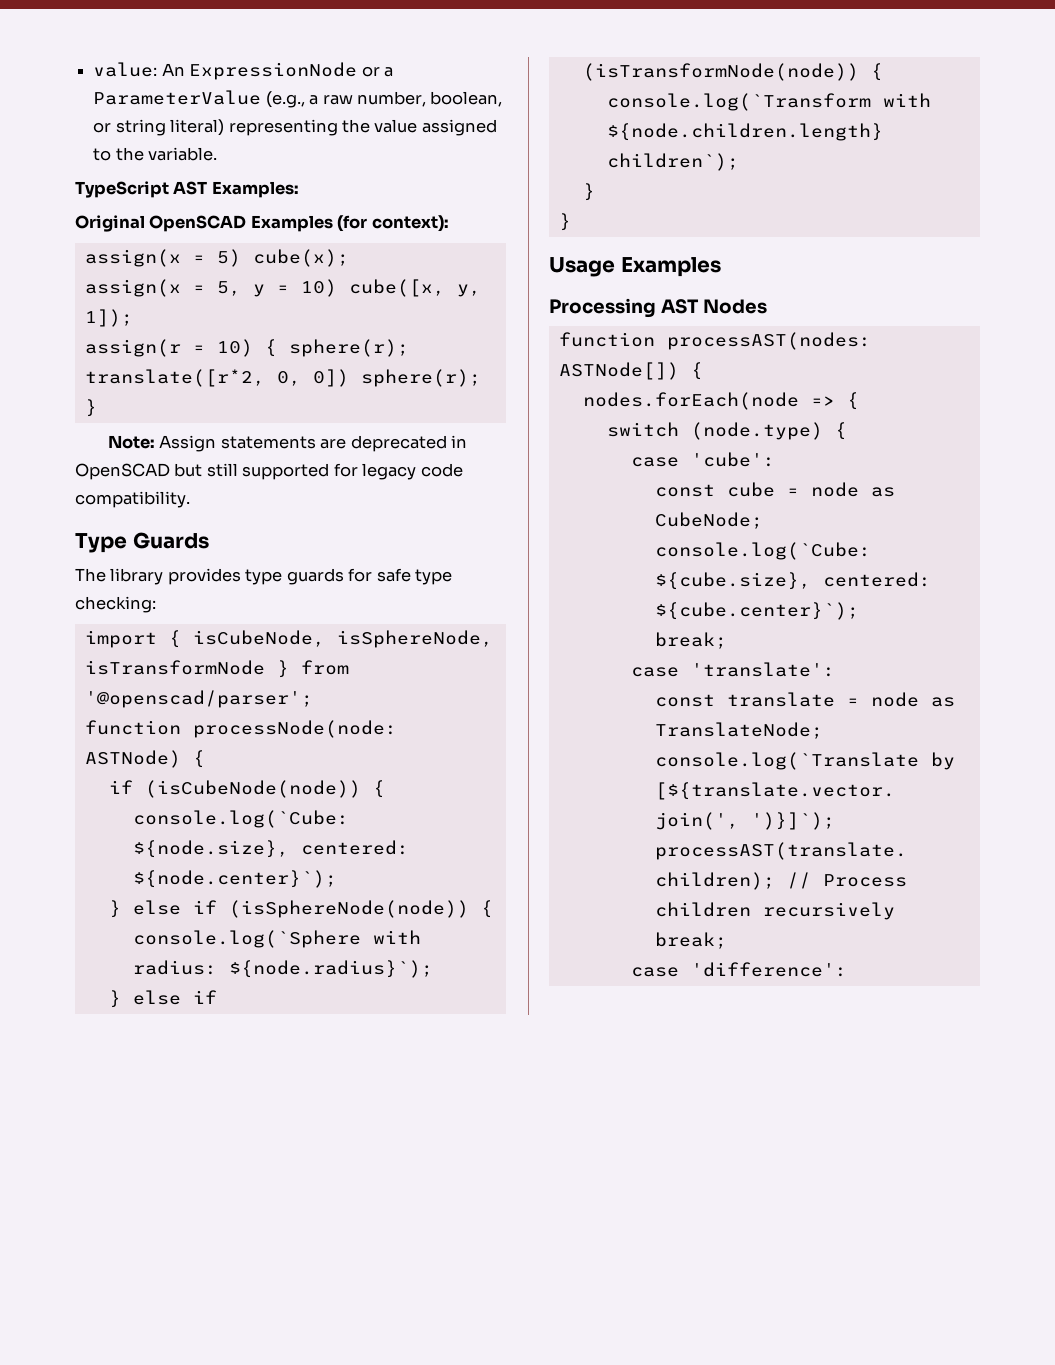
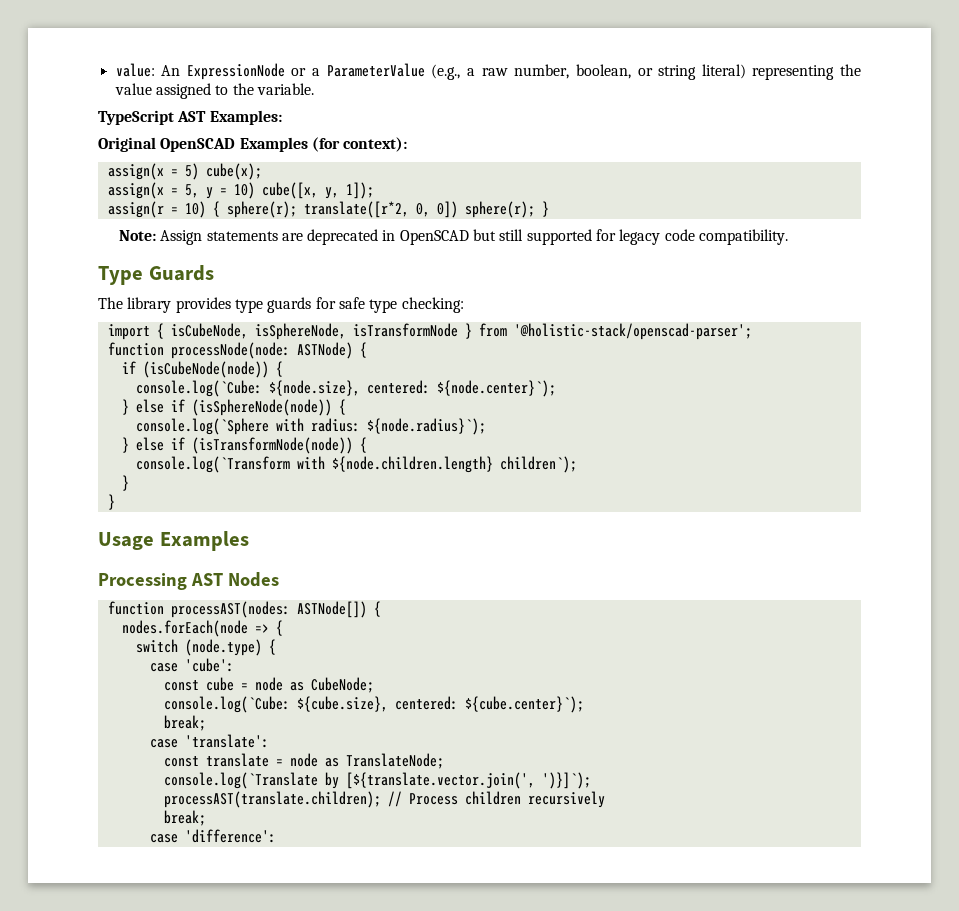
[84,690,313,708] '@openscad/parser'; -> [513,323,752,340] '@holistic-stack/openscad-parser';

